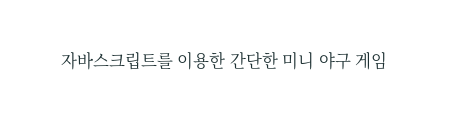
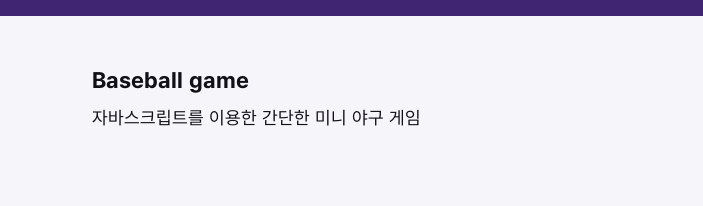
(61, 60) none -> [92,72,250,93] Baseball game //

